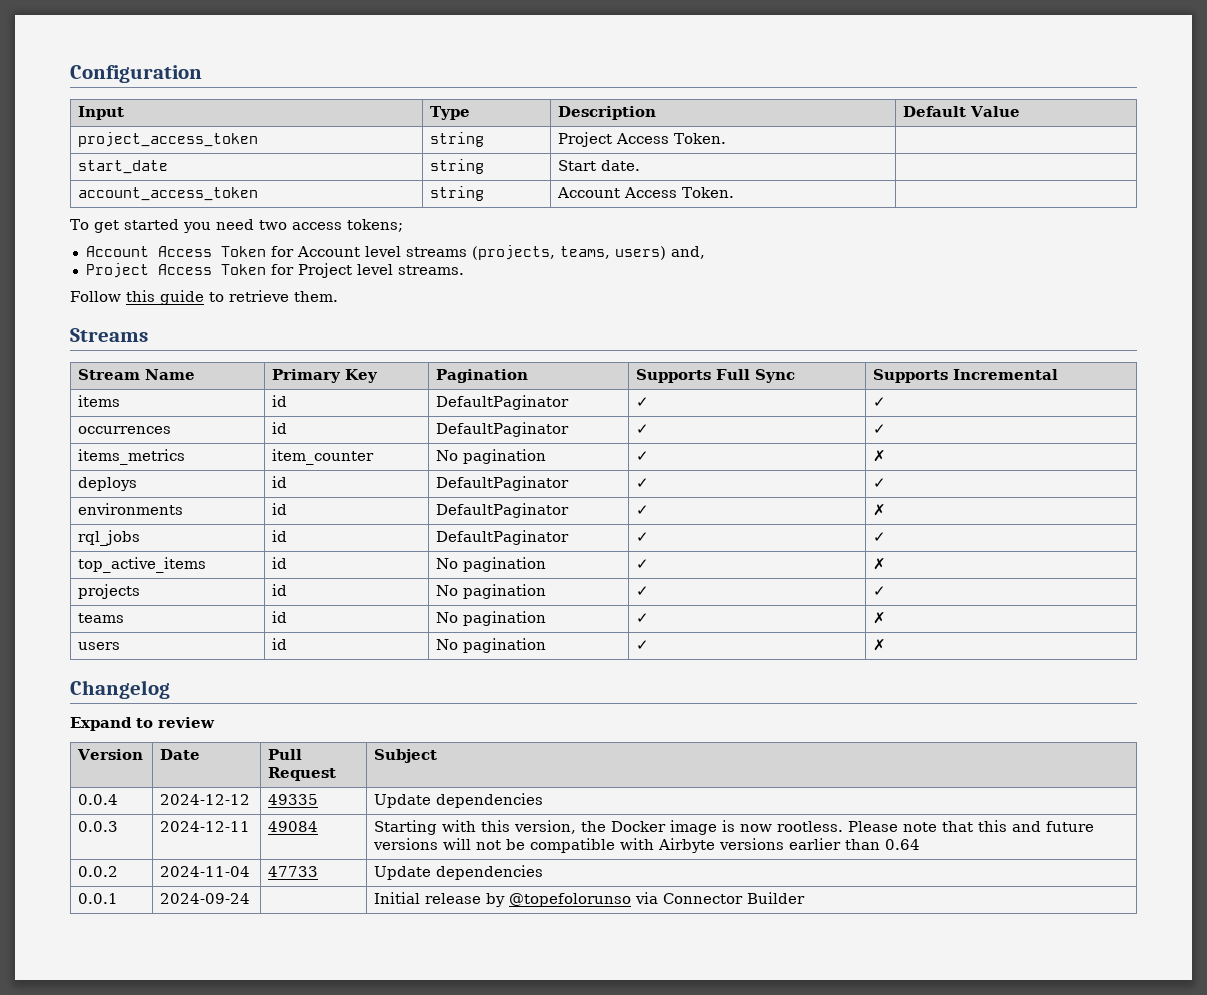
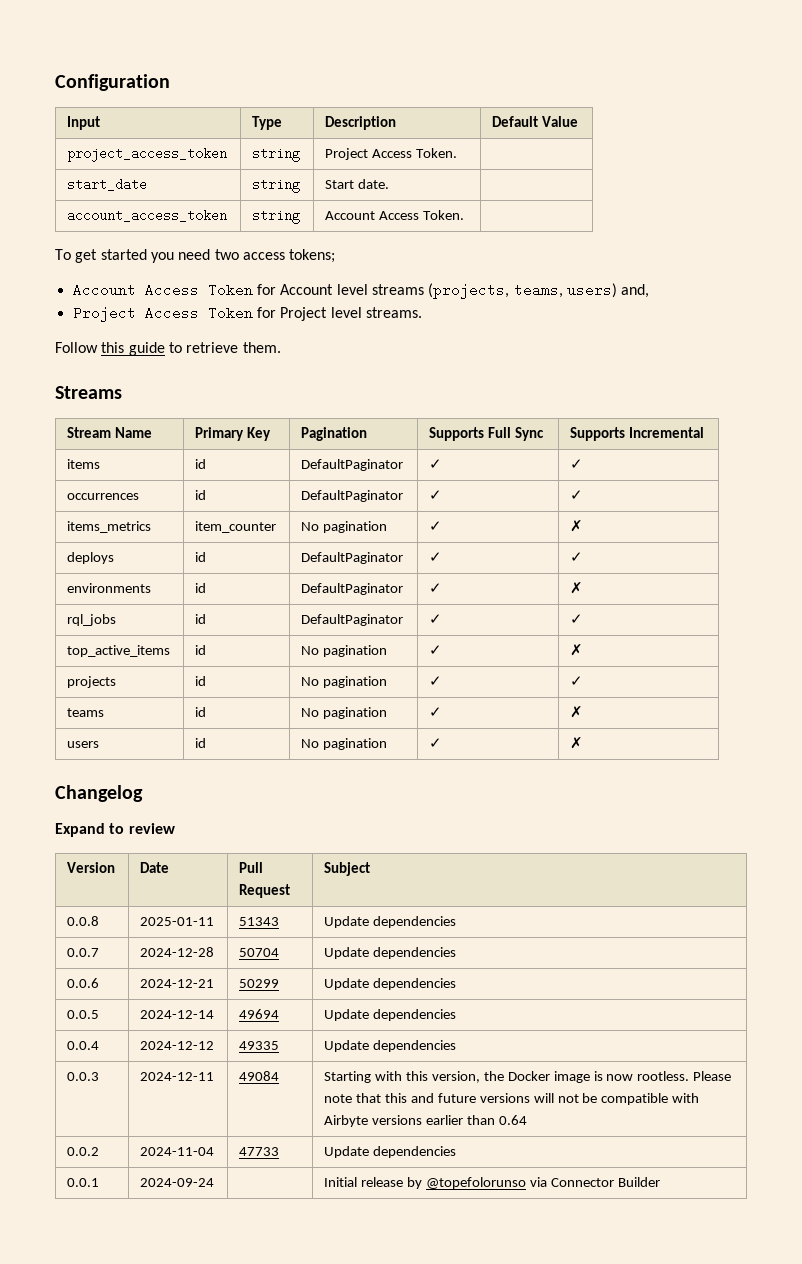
(438, 756) none -> [67,916,100,926] [140,917,215,926] [239,917,280,926] [324,916,457,928] [67,948,100,957] [140,947,215,957] [239,948,280,957] [324,947,457,959] [67,978,100,988] [140,979,215,988] [239,979,280,988] [324,978,457,990] [67,1010,100,1019] [140,1010,215,1019] [239,1009,280,1019] [324,1009,457,1021] // 0.0.8 | 2025-01-11 | 51343 | Update dependencies // 0.0.7 | 2024-12-28 | 50704 | Update dependencies // 0.0.6 | 2024-12-21 | 50299 | Update dependencies // 0.0.5 | 2024-12-14 | 49694 | Update dependencies

